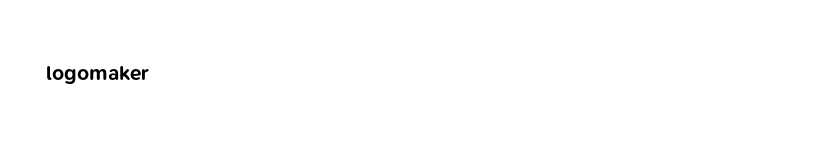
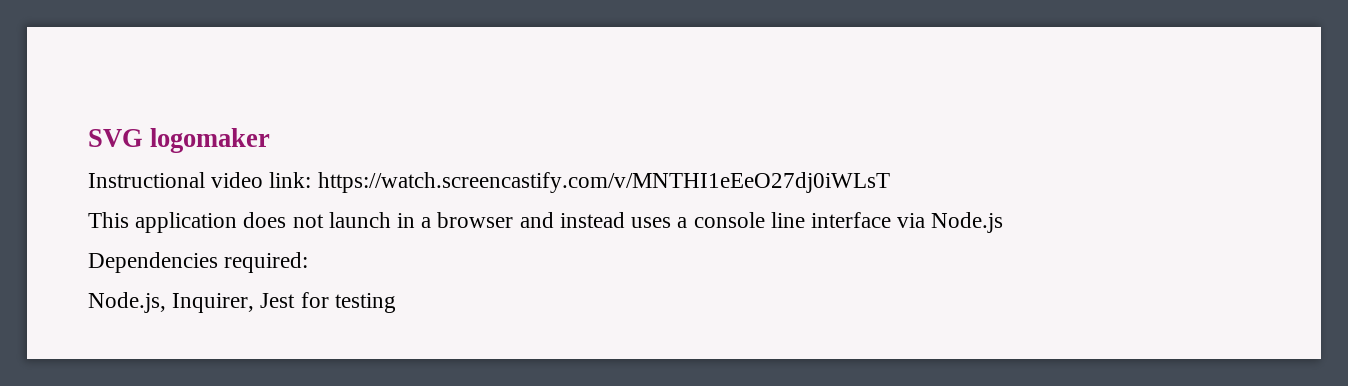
(46, 75) none -> [88,129,143,147] SVG
(149, 75) none -> [88,172,890,193] [88,212,1004,233] [88,252,309,273] [88,292,396,313] // Instructional video link: https://watch.screencastify.com/v/MNTHI1eEeO27dj0iWLsT // This application does not launch in a browser and instead uses a console line interface via Node.js // Dependencies required: // Node.js, Inquirer, Jest for testing

